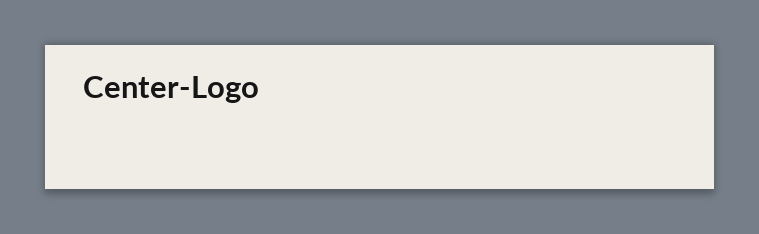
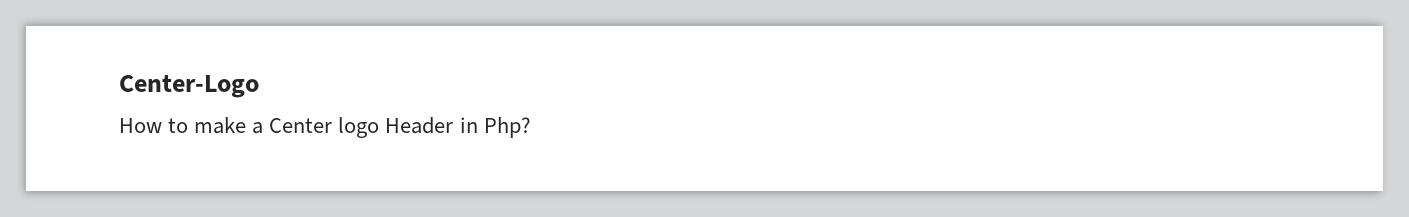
(259, 89) none -> [119,117,531,138] // How to make a Center logo Header in Php?

